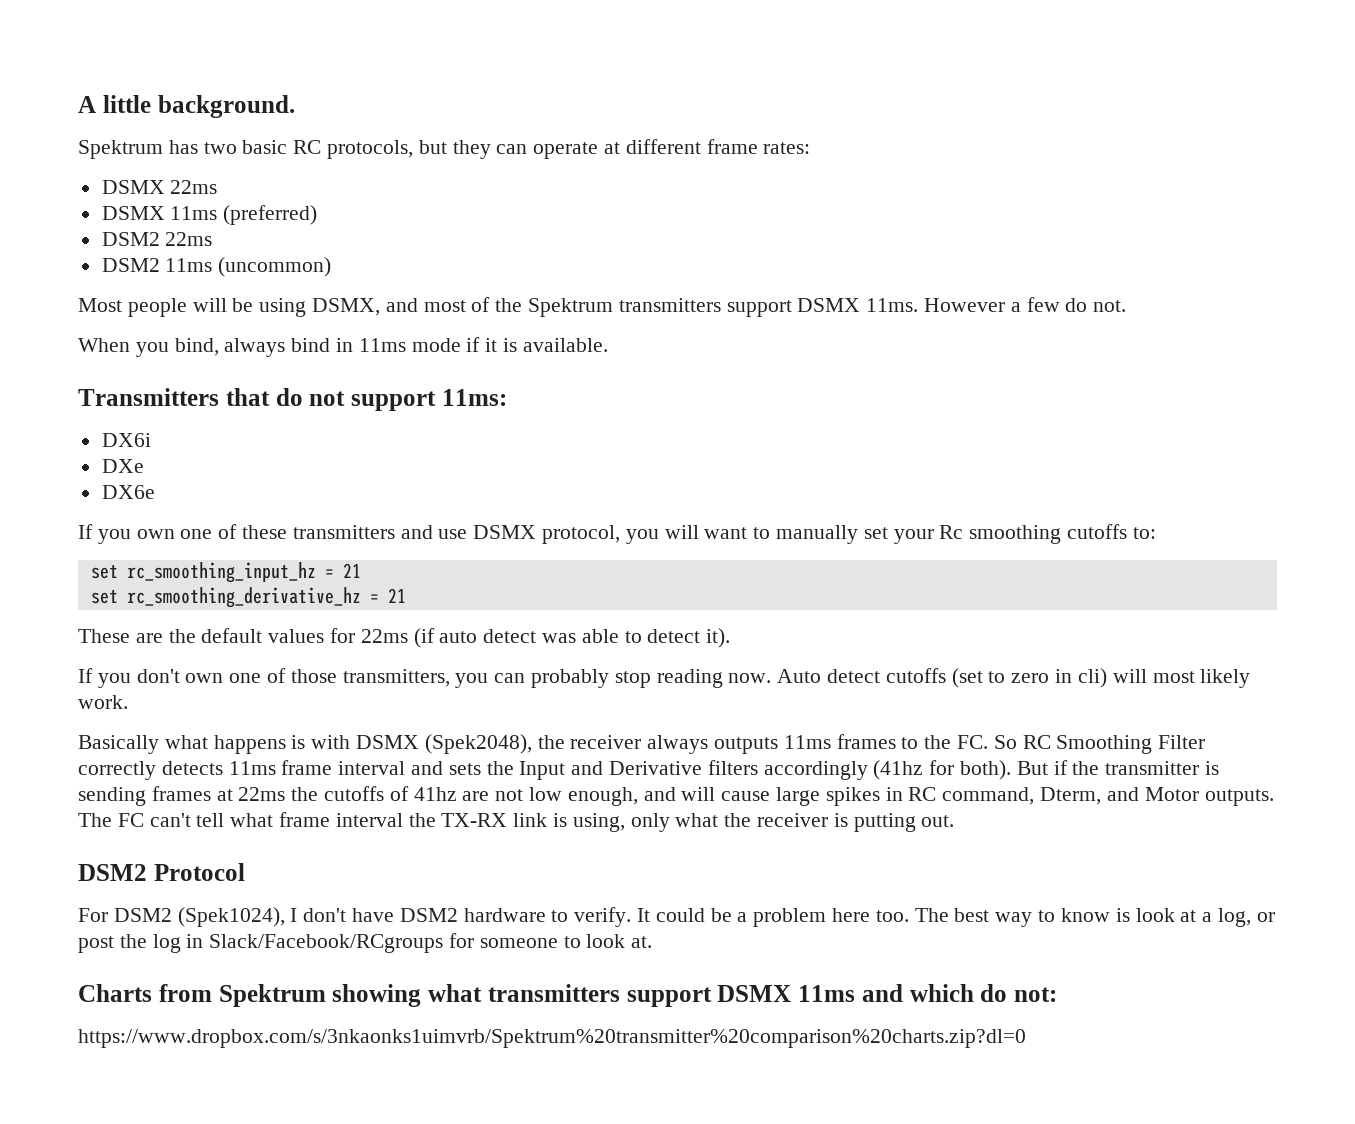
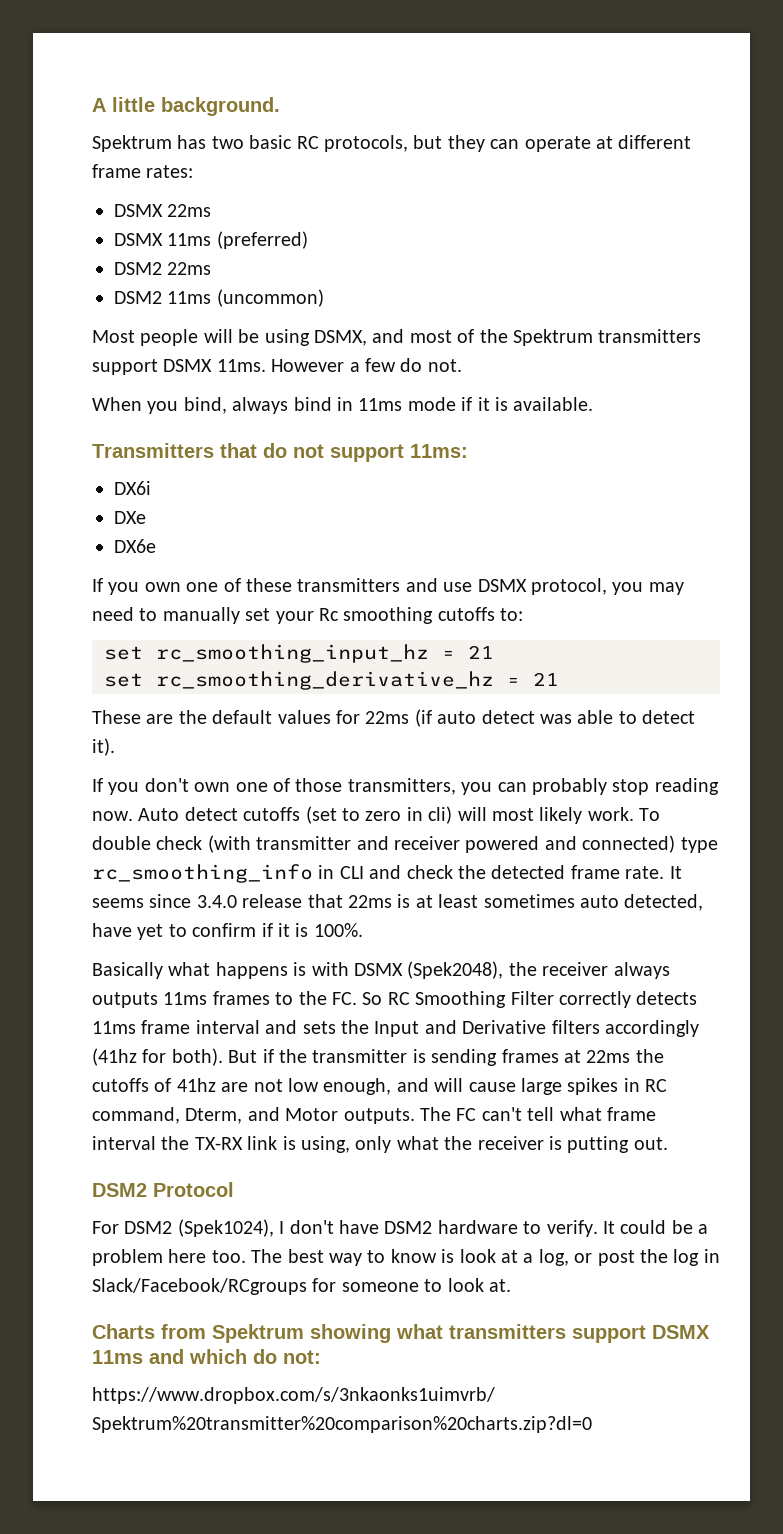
[664,525,748,539] will want -> [648,582,684,595] [92,607,134,621] may need
(128, 702) none -> [639,808,661,821] [92,835,718,853] [92,864,682,883] [92,894,704,911] [92,923,363,940] To double check (with transmitter and receiver powered and connected) type rc_smoothing_info in CLI and check the detected frame rate. It seems since 3.4.0 release that 22ms is at least sometimes auto detected, have yet to confirm if it is 100%.

